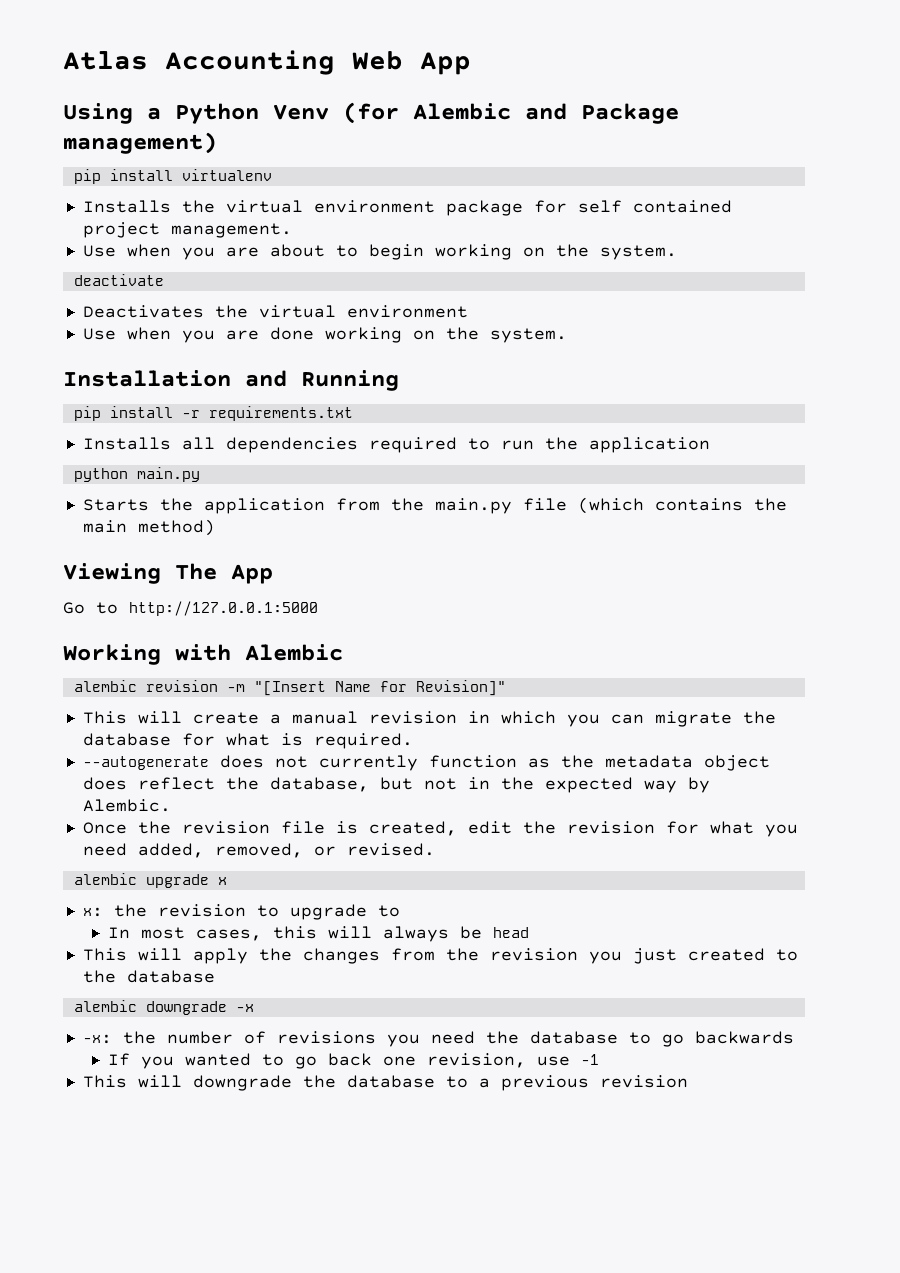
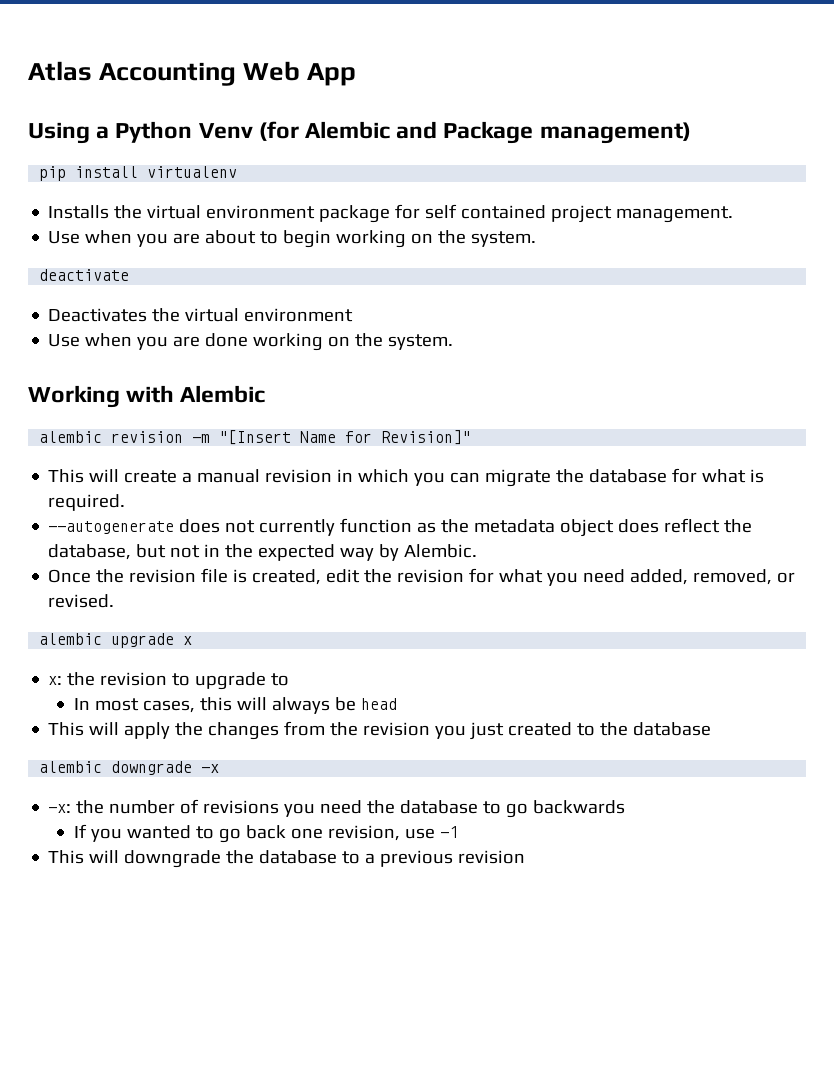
[63,370,399,391] [73,406,353,421] [82,437,710,453] [73,467,200,482] [82,497,787,514] [82,519,215,536] [63,563,273,584] [63,601,318,616] // Installation and Running // pip install -r requirements.txt // Installs all dependencies required to run the application // python main.py // Starts the application from the main.py file (which contains the main method) // Viewing The App // Go to http://127.0.0.1:5000 -> (454, 342) none

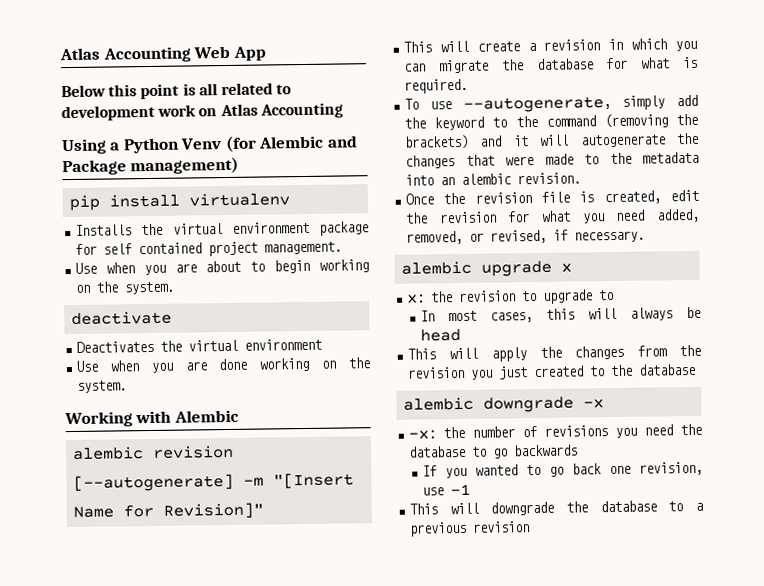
(357, 74) none -> [61,82,293,100] [61,102,343,122] // Below this point is all related to development work on Atlas Accounting
(184, 437) none -> [72,473,234,493] [--autogenerate]
[197,469,261,483] manual -> (536, 47) none
[48,518,753,537] [48,544,478,561] --autogenerate does not currently function as the metadata object does reflect the database, but not in the expected way by Alembic. -> [404,94,698,113] [404,113,698,131] [404,132,699,150] [405,151,699,169] [405,172,582,186] To use --autogenerate, simply add the keyword to the command (removing the brackets) and it will autogenerate the changes that were made to the metadata into an alembic revision.
[48,594,115,608] revised. -> [490,229,646,244] revised, if necessary.

